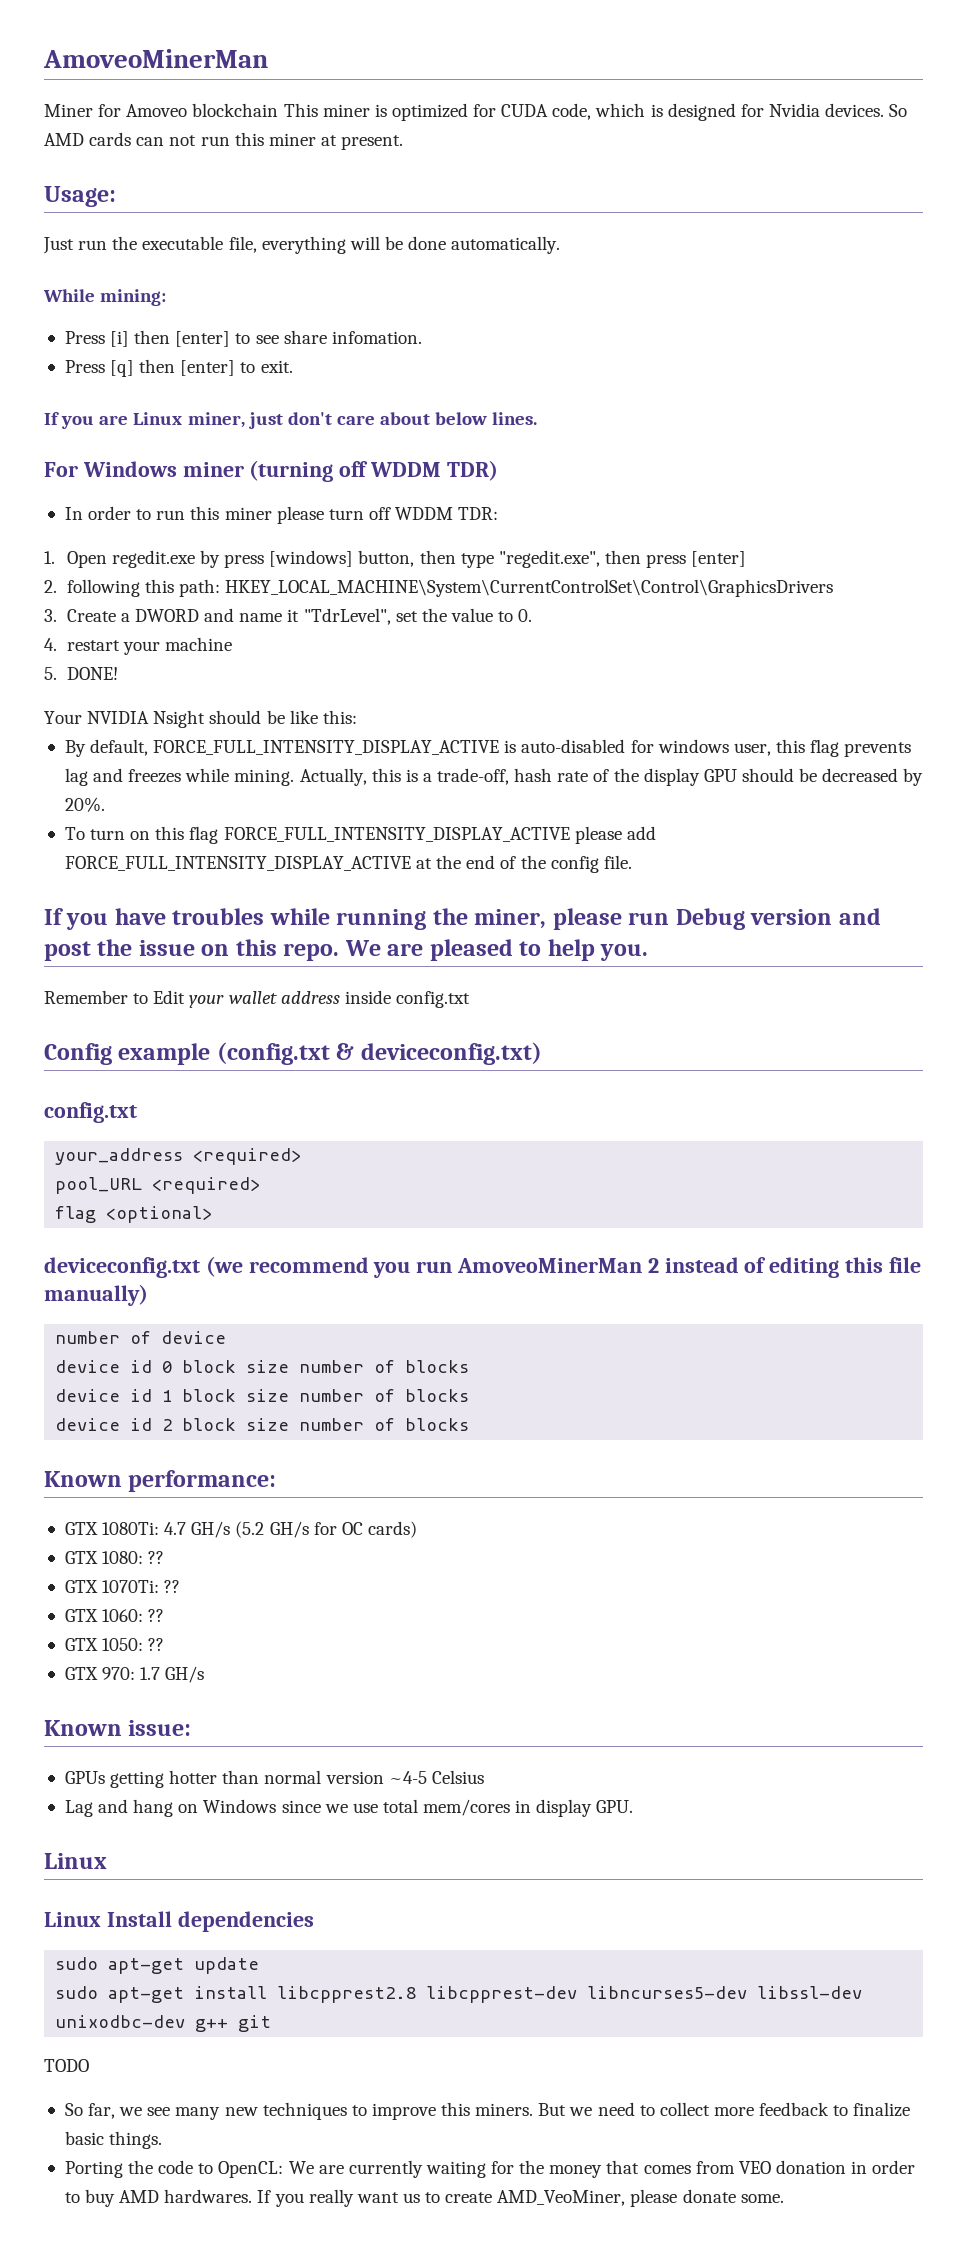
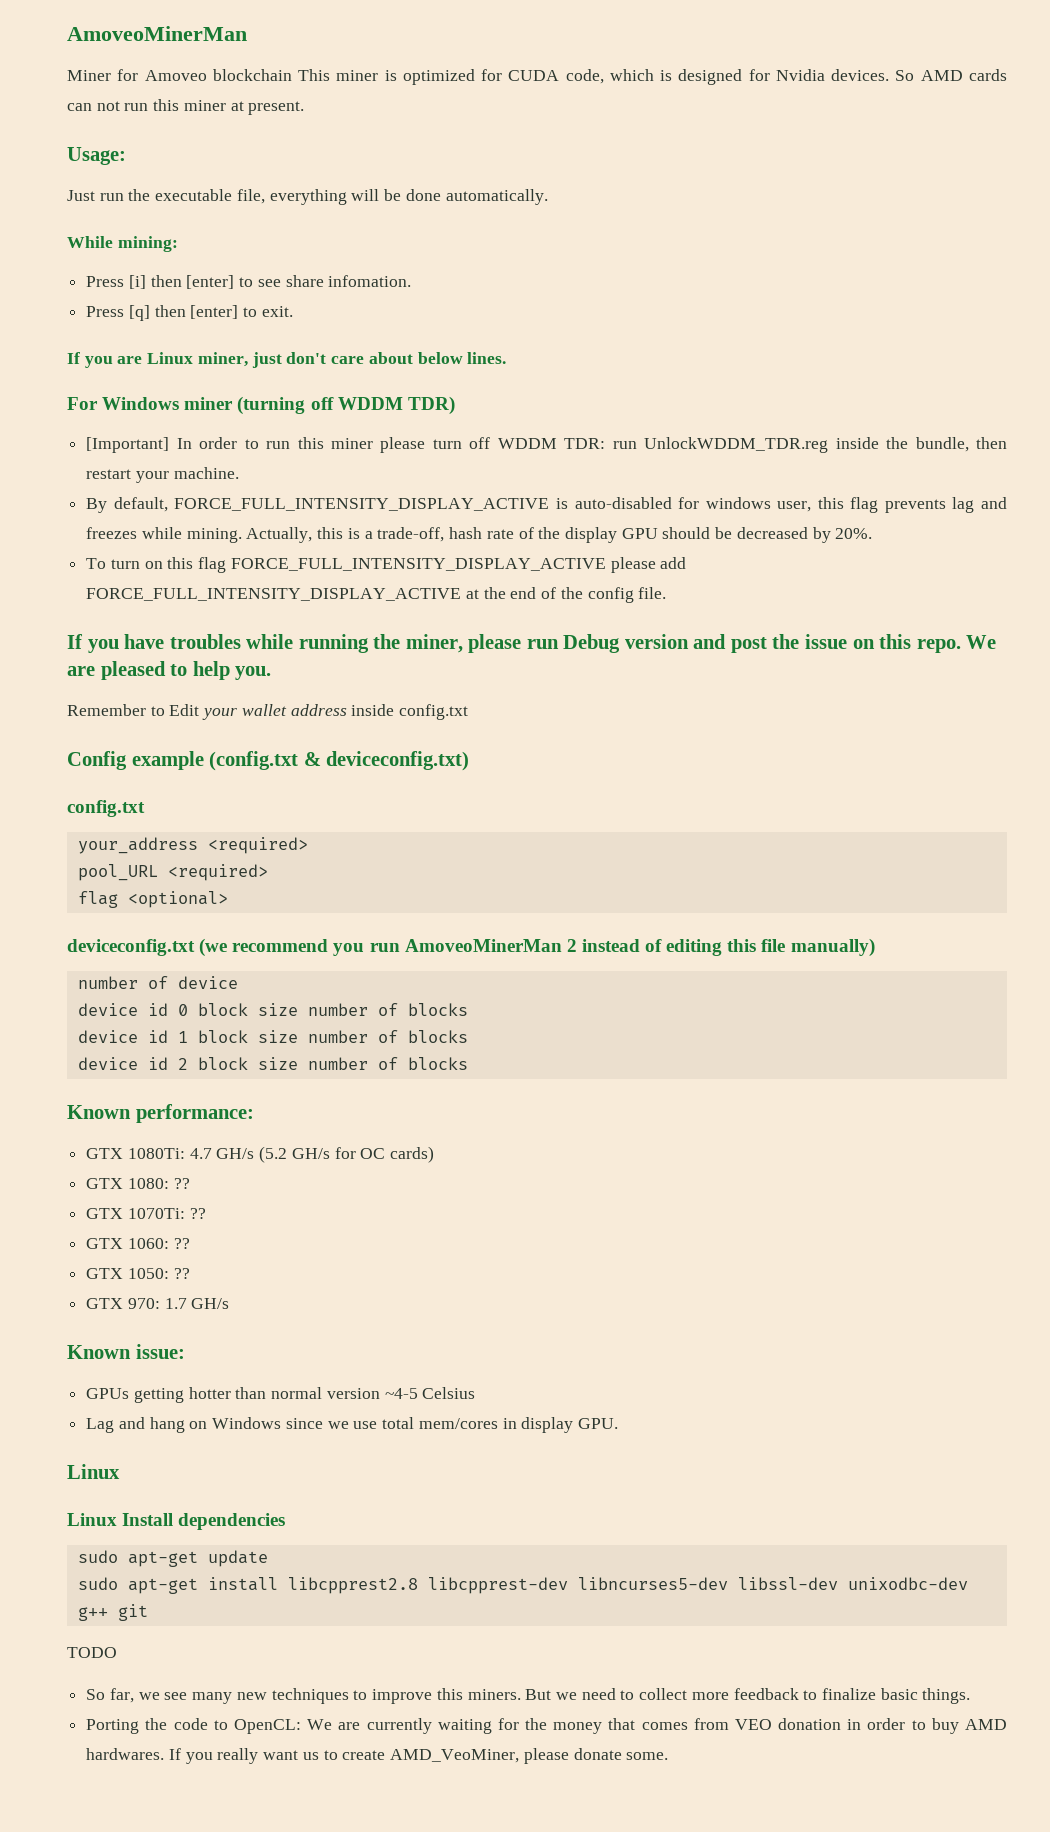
(498, 470) none -> [86,437,170,453] [Important]
[44,550,747,568] [44,579,834,597] [44,608,533,625] [44,637,233,655] [44,667,118,680] [44,710,357,728] // 1. Open regedit.exe by press [windows] button, then type "regedit.exe", then press [enter] // 2. following this path: HKEY_LOCAL_MACHINE\System\CurrentControlSet\Control\GraphicsDrivers // 3. Create a DWORD and name it "TdrLevel", set the value to 0. // 4. restart your machine // 5. DONE! // Your NVIDIA Nsight should be like this: -> [612,437,1008,453] [86,467,239,483] run UnlockWDDM_TDR.reg inside the bundle, then restart your machine.

